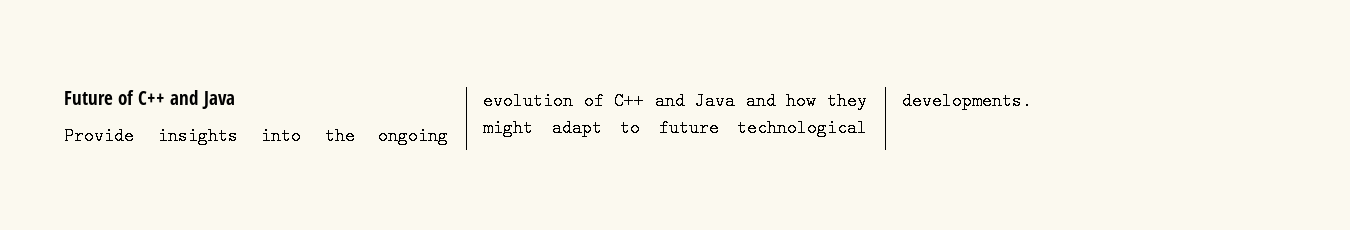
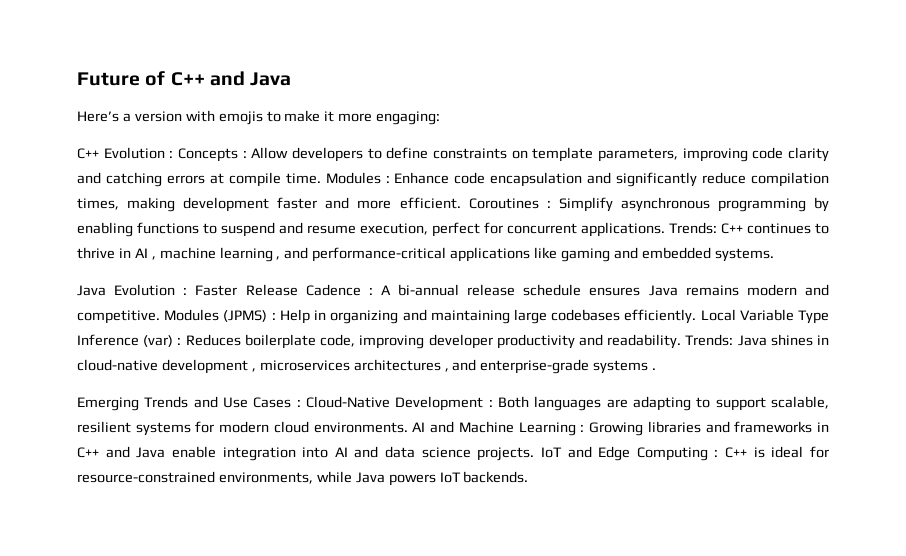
[64,127,448,145] [483,92,867,110] [483,119,867,137] [902,92,1032,110] Provide insights into the ongoing evolution of C++ and Java and how they might adapt to future technological developments. -> [77,110,441,125] [77,147,829,162] [77,172,830,187] [77,197,830,212] [77,222,829,237] [77,247,774,262] [77,284,829,296] [77,309,829,324] [77,334,829,349] [77,359,657,374] [77,396,830,411] [77,421,830,436] [77,446,830,461] [77,471,529,486] Here’s a version with emojis to make it more engaging: // C++ Evolution : Concepts : Allow developers to define constraints on template parameters, improving code clarity and catching errors at compile time. Modules : Enhance code encapsulation and significantly reduce compilation times, making development faster and more efficient. Coroutines : Simplify asynchronous programming by enabling functions to suspend and resume execution, perfect for concurrent applications. Trends: C++ continues to thrive in AI , machine learning , and performance-critical applications like gaming and embedded systems. // Java Evolution : Faster Release Cadence : A bi-annual release schedule ensures Java remains modern and competitive. Modules (JPMS) : Help in organizing and maintaining large codebases efficiently. Local Variable Type Inference (var) : Reduces boilerplate code, improving developer productivity and readability. Trends: Java shines in cloud-native development , microservices architectures , and enterprise-grade systems . // Emerging Trends and Use Cases : Cloud-Native Development : Both languages are adapting to support scalable, resilient systems for modern cloud environments. AI and Machine Learning : Growing libraries and frameworks in C++ and Java enable integration into AI and data science projects. IoT and Edge Computing : C++ is ideal for resource-constrained environments, while Java powers IoT backends.

